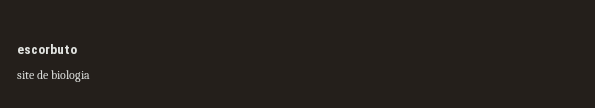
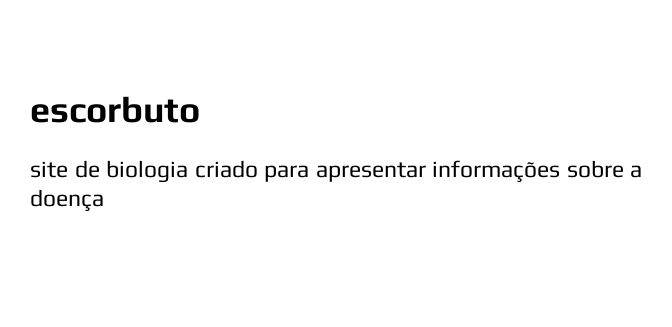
(91, 76) none -> [194,160,642,183] [30,189,104,212] criado para apresentar informações sobre a doença

